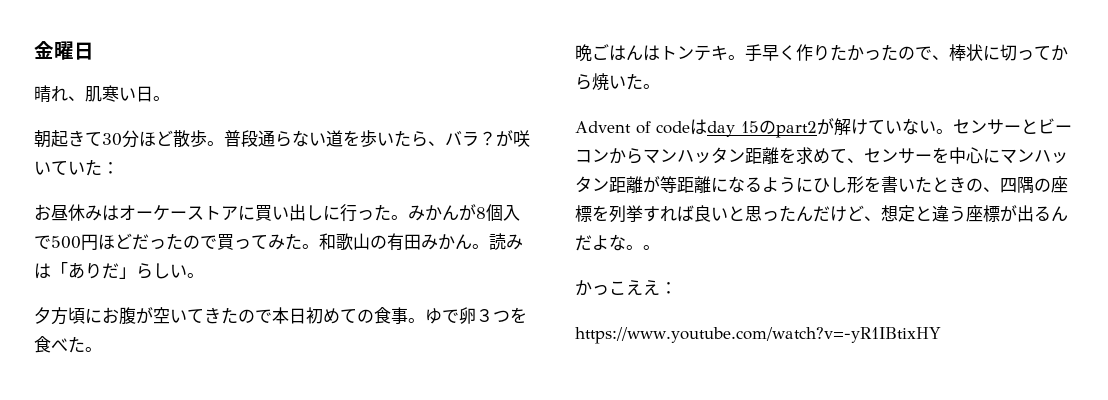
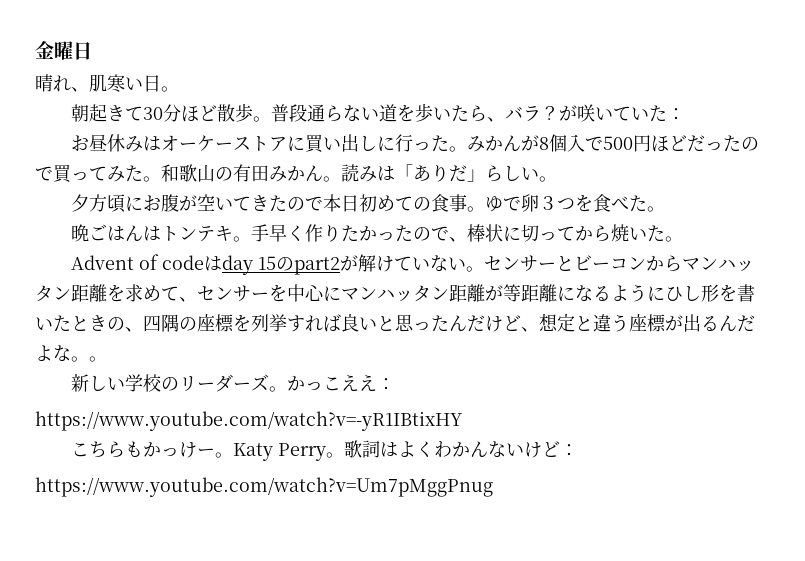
[575,280,677,296] [575,327,941,344] かっこええ： // https://www.youtube.com/watch?v=-yR1IBtixHY -> [70,374,395,392] [35,411,463,431] [70,440,578,461] [35,477,493,497] 新しい学校のリーダーズ。かっこええ： // https://www.youtube.com/watch?v=-yR1IBtixHY // こちらもかっけー。Katy Perry。歌詞はよくわかんないけど： // https://www.youtube.com/watch?v=Um7pMggPnug

